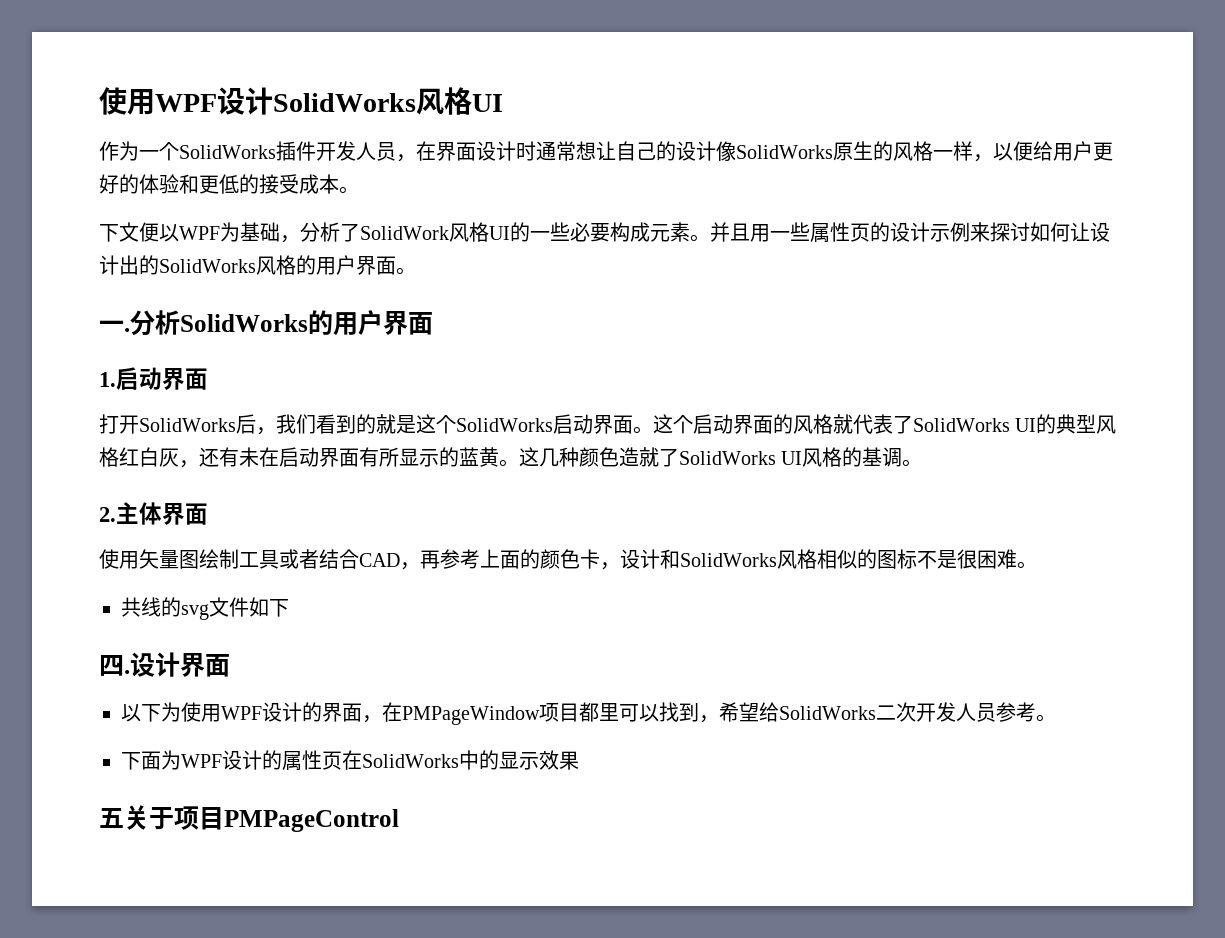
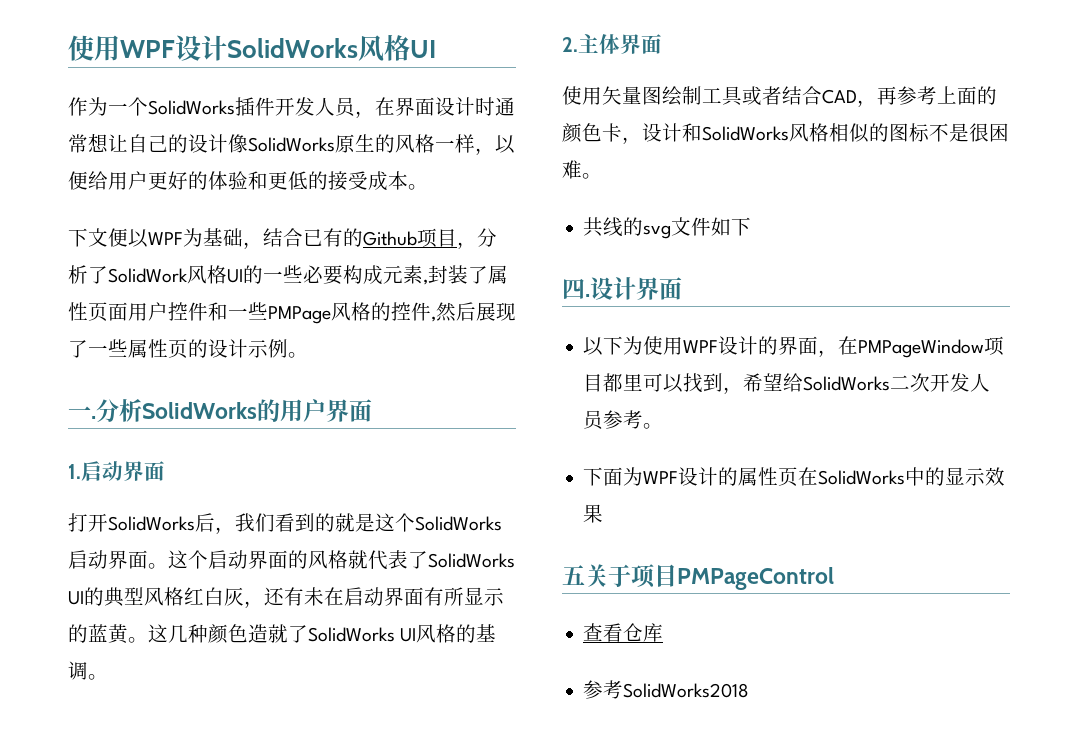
(300, 239) none -> [263,228,477,249] 结合已有的Github项目，
[690,222,770,242] 。并且用 -> [423,265,508,285] [68,302,516,324] [68,340,88,358] ,封装了属性页面用户控件和一些PMPage风格的控件,然后展现了
[970,222,1110,242] [99,255,396,275] 来探讨如何让设计出的SolidWorks风格的用户界面 -> (288, 348) none
(399, 820) none -> [583,623,664,642] [583,680,750,699] // 查看仓库 // 参考SolidWorks2018

